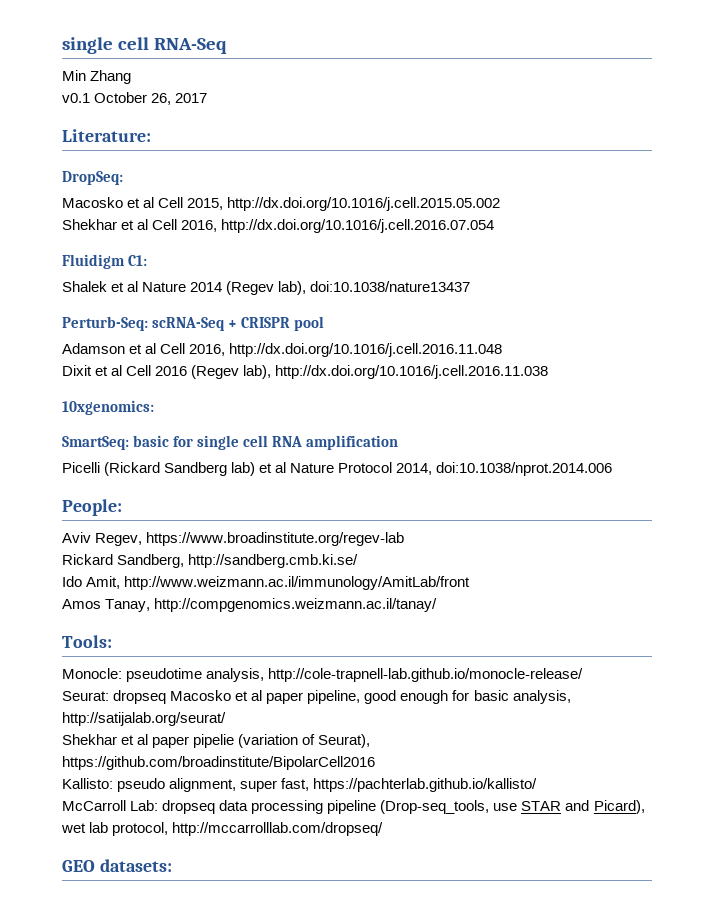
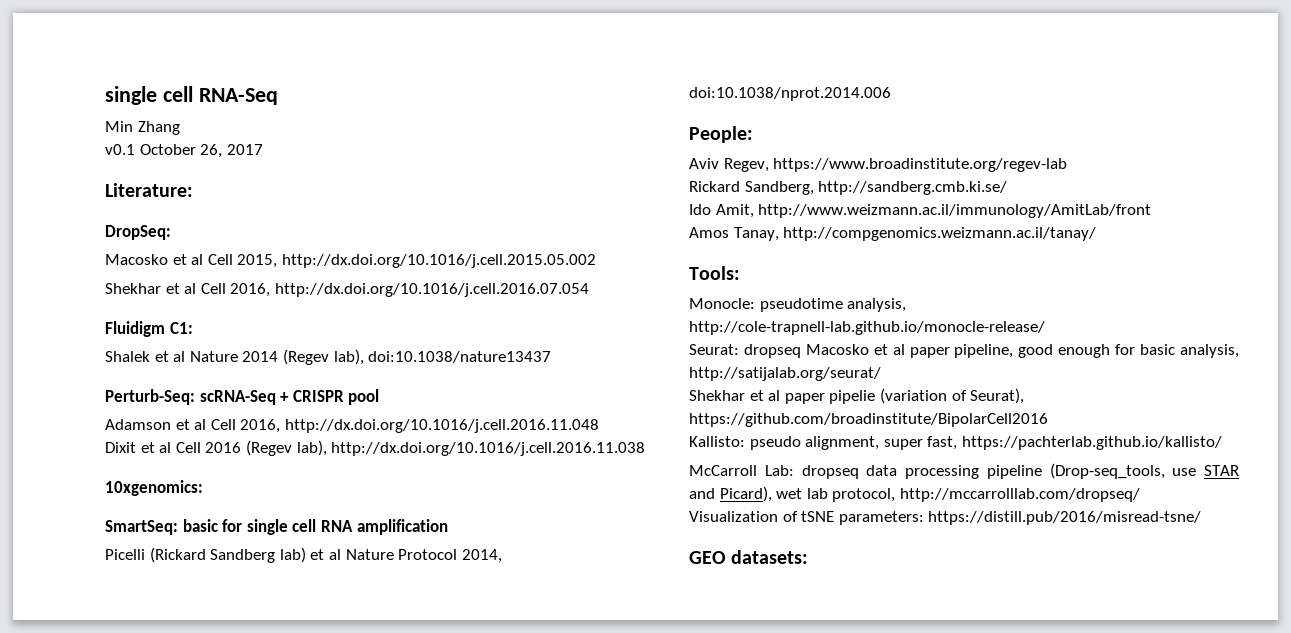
(384, 829) none -> [689,511,1202,525] // Visualization of tSNE parameters: https://distill.pub/2016/misread-tsne/

